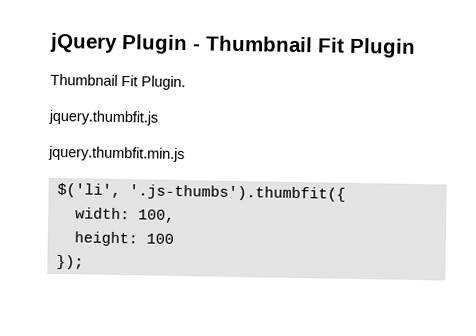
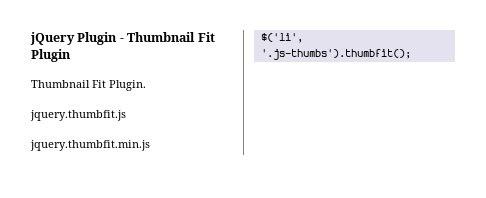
[128,184,346,202] [74,207,175,223] [73,231,174,247] [55,254,84,270] '.js-thumbs').thumbfit({ // width: 100, // height: 100 // }); -> [260,49,411,60] '.js-thumbs').thumbfit();

